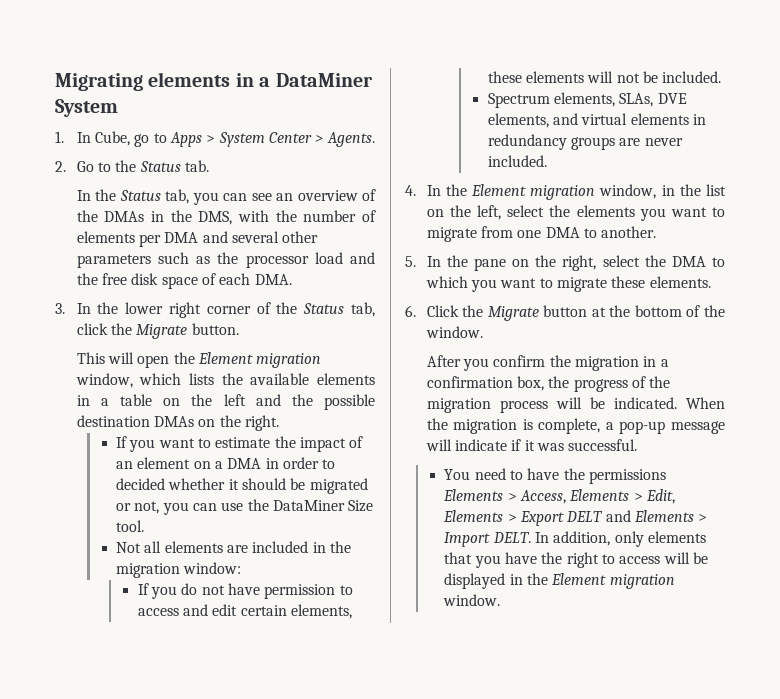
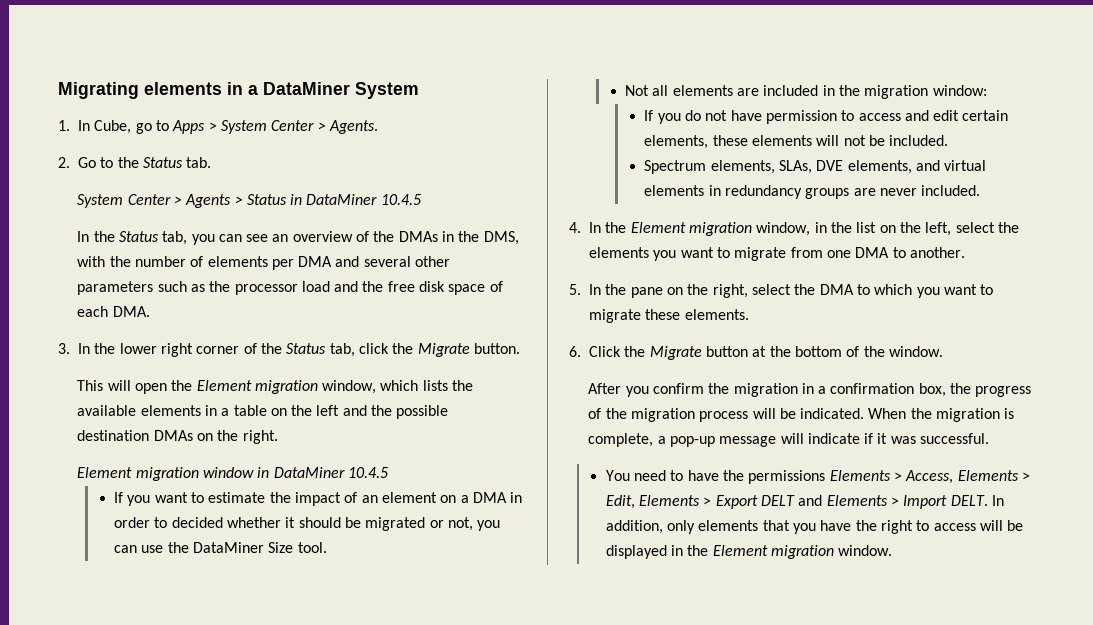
(209, 166) none -> [77,194,421,208] // System Center > Agents > Status in DataMiner 10.4.5
(279, 423) none -> [77,467,388,481] // Element migration window in DataMiner 10.4.5

